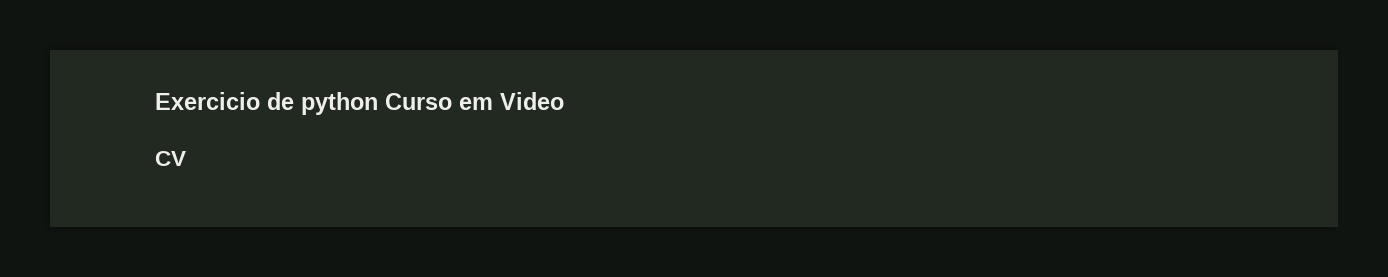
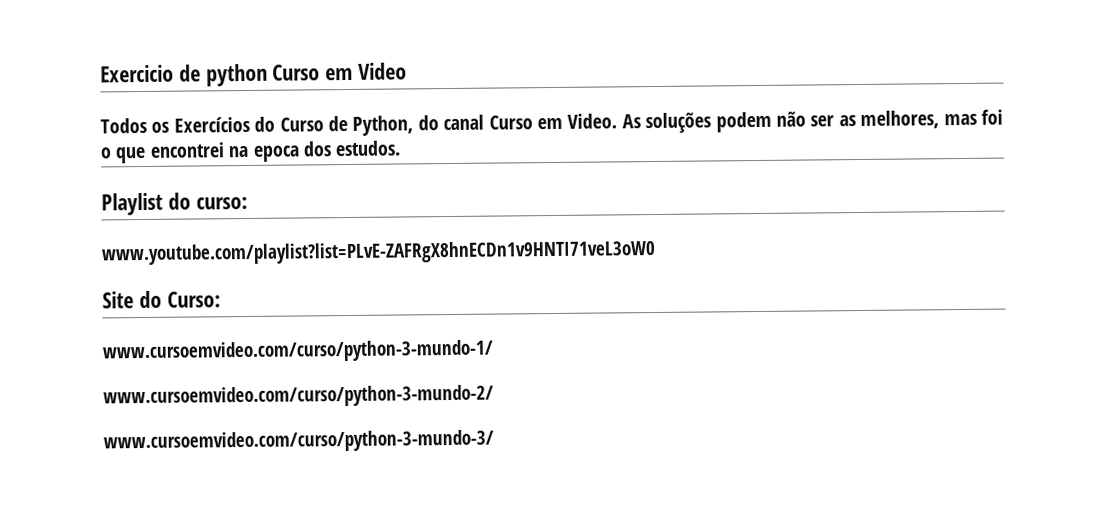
[155,151,186,166] CV -> [100,109,1003,136] [100,140,402,164] [101,192,248,216] [101,240,656,266] [102,290,221,309] [102,339,494,364] [103,384,494,409] [103,429,494,454] Todos os Exercícios do Curso de Python, do canal Curso em Video. As soluções podem não ser as melhores, mas foi o que encontrei na epoca dos estudos. // Playlist do curso: // www.youtube.com/playlist?list=PLvE-ZAFRgX8hnECDn1v9HNTI71veL3oW0 // Site do Curso: // www.cursoemvideo.com/curso/python-3-mundo-1/ // www.cursoemvideo.com/curso/python-3-mundo-2/ // www.cursoemvideo.com/curso/python-3-mundo-3/

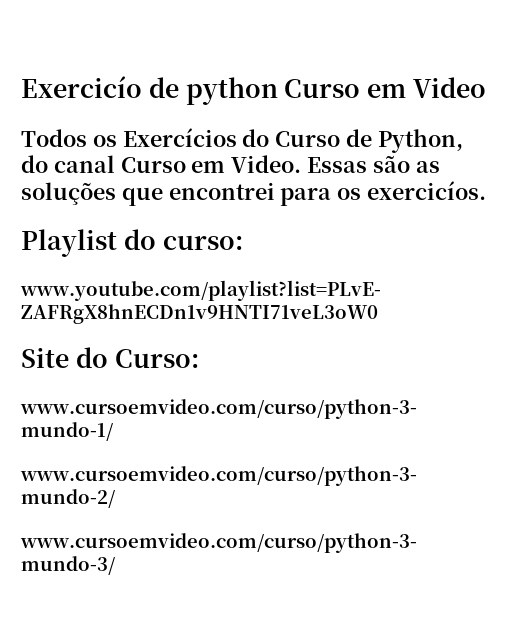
[100,64,174,83] Exercicio -> [21,76,142,98] Exercicío
[621,109,1003,134] [100,140,402,164] As soluções podem não ser as melhores, mas foi o que encontrei na epoca dos estudos. -> [307,155,440,173] [21,181,487,206] Essas são as soluções que encontrei para os exercicíos.

